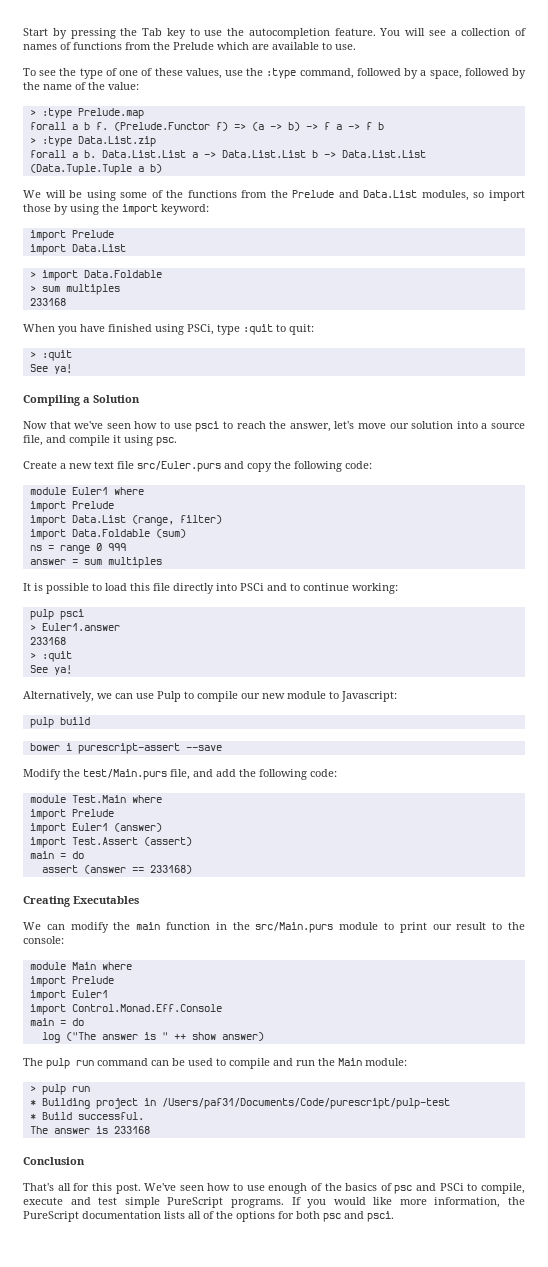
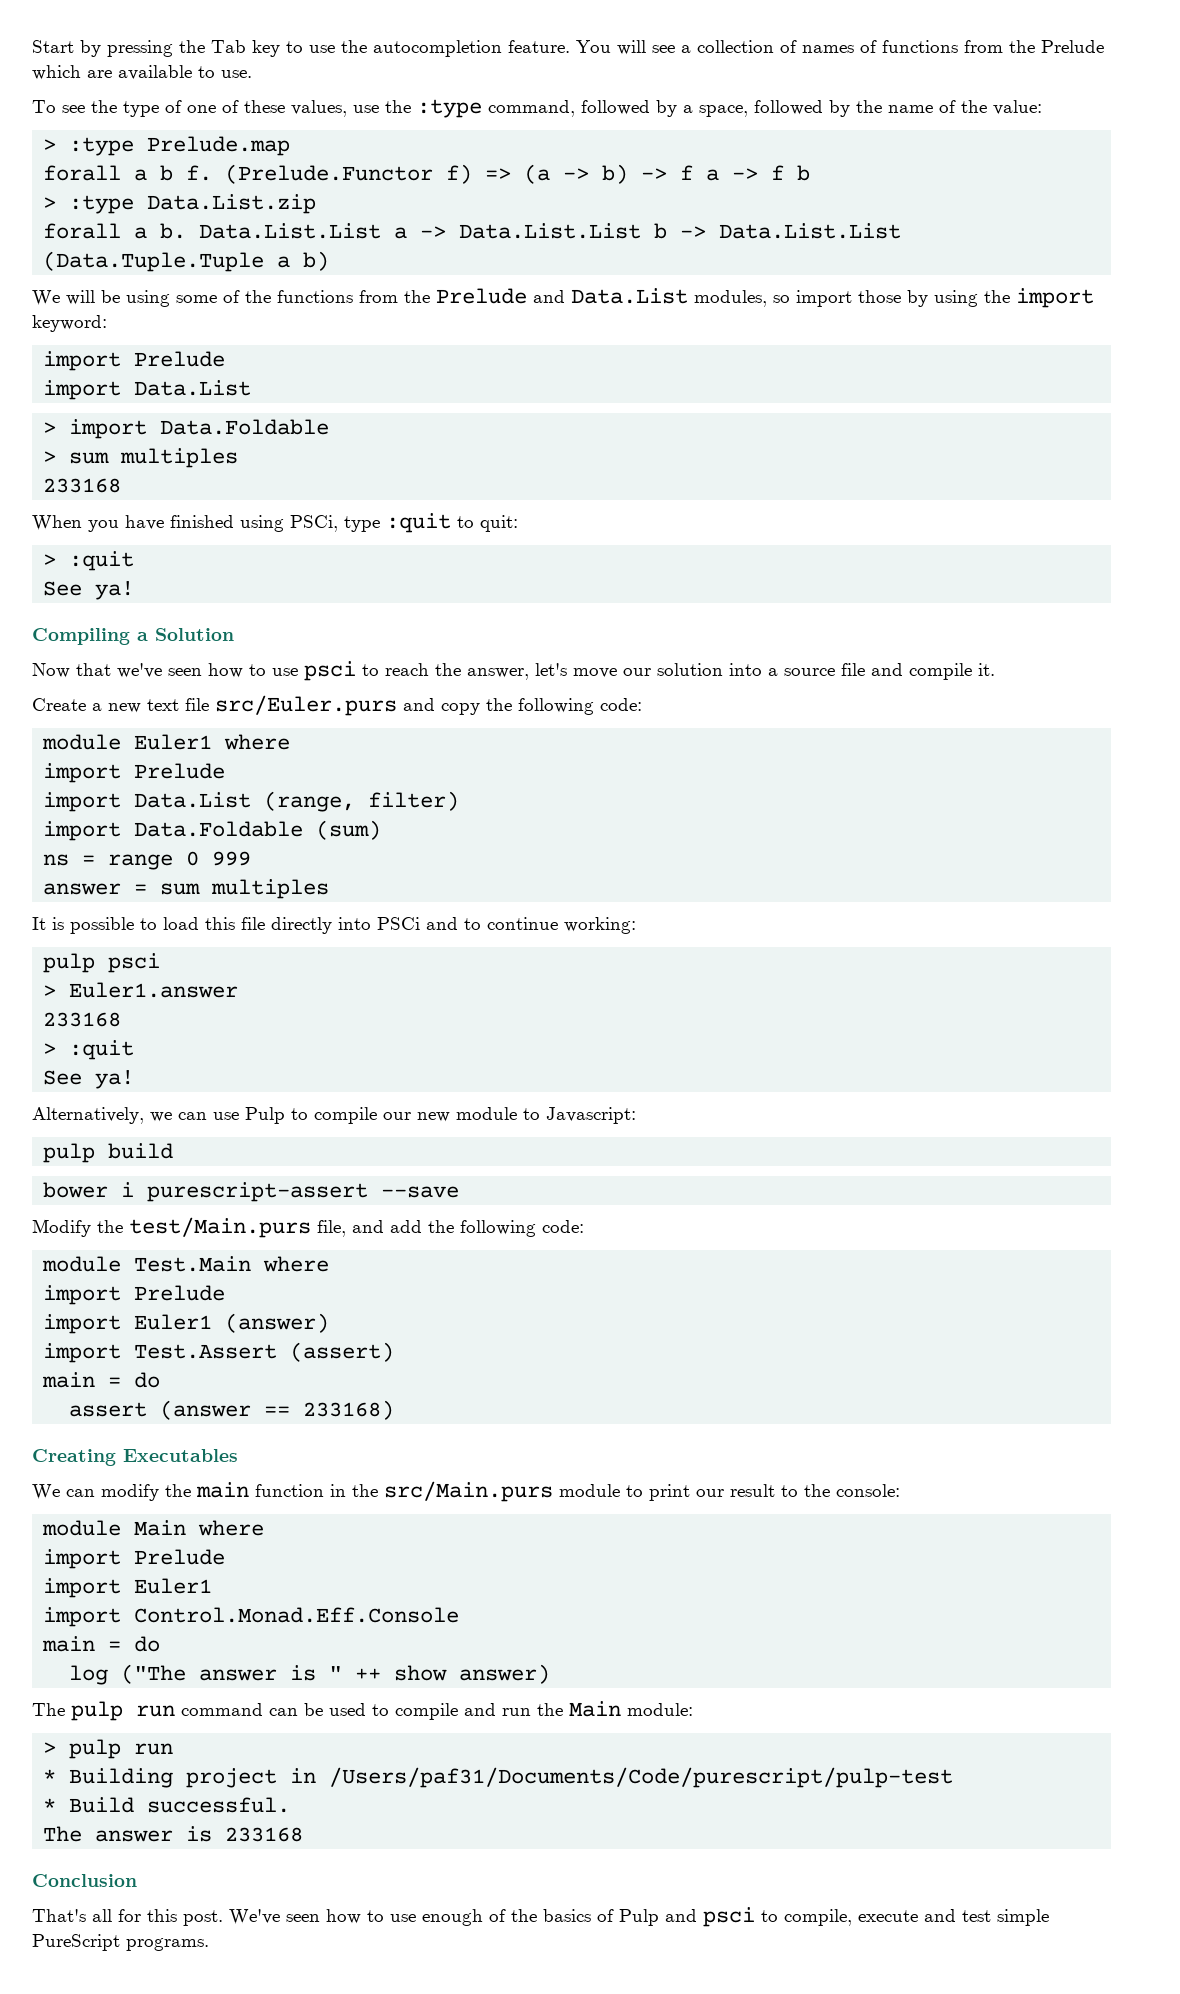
[23,435,43,446] file, -> [841,663,865,676] file
[113,435,177,446] it using psc. -> [978,663,995,676] it.
[394,1183,464,1194] psc and PSCi -> [619,1907,755,1927] Pulp and psci
[291,1197,525,1208] [23,1211,394,1222] If you would like more information, the PureScript documentation lists all of the options for both psc and psci. -> (209, 1944) none

